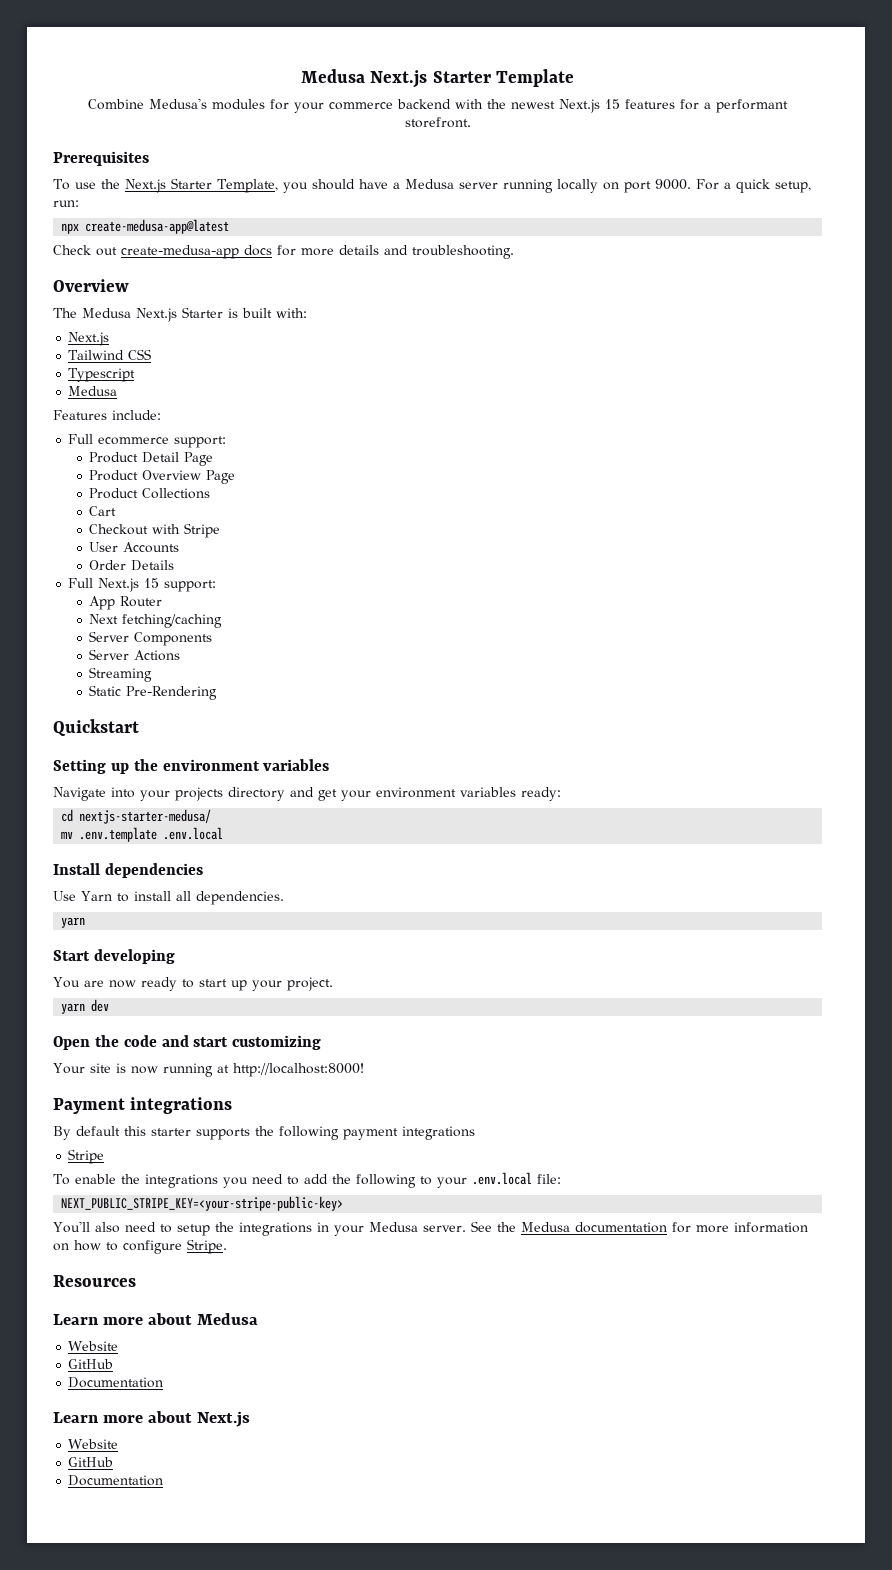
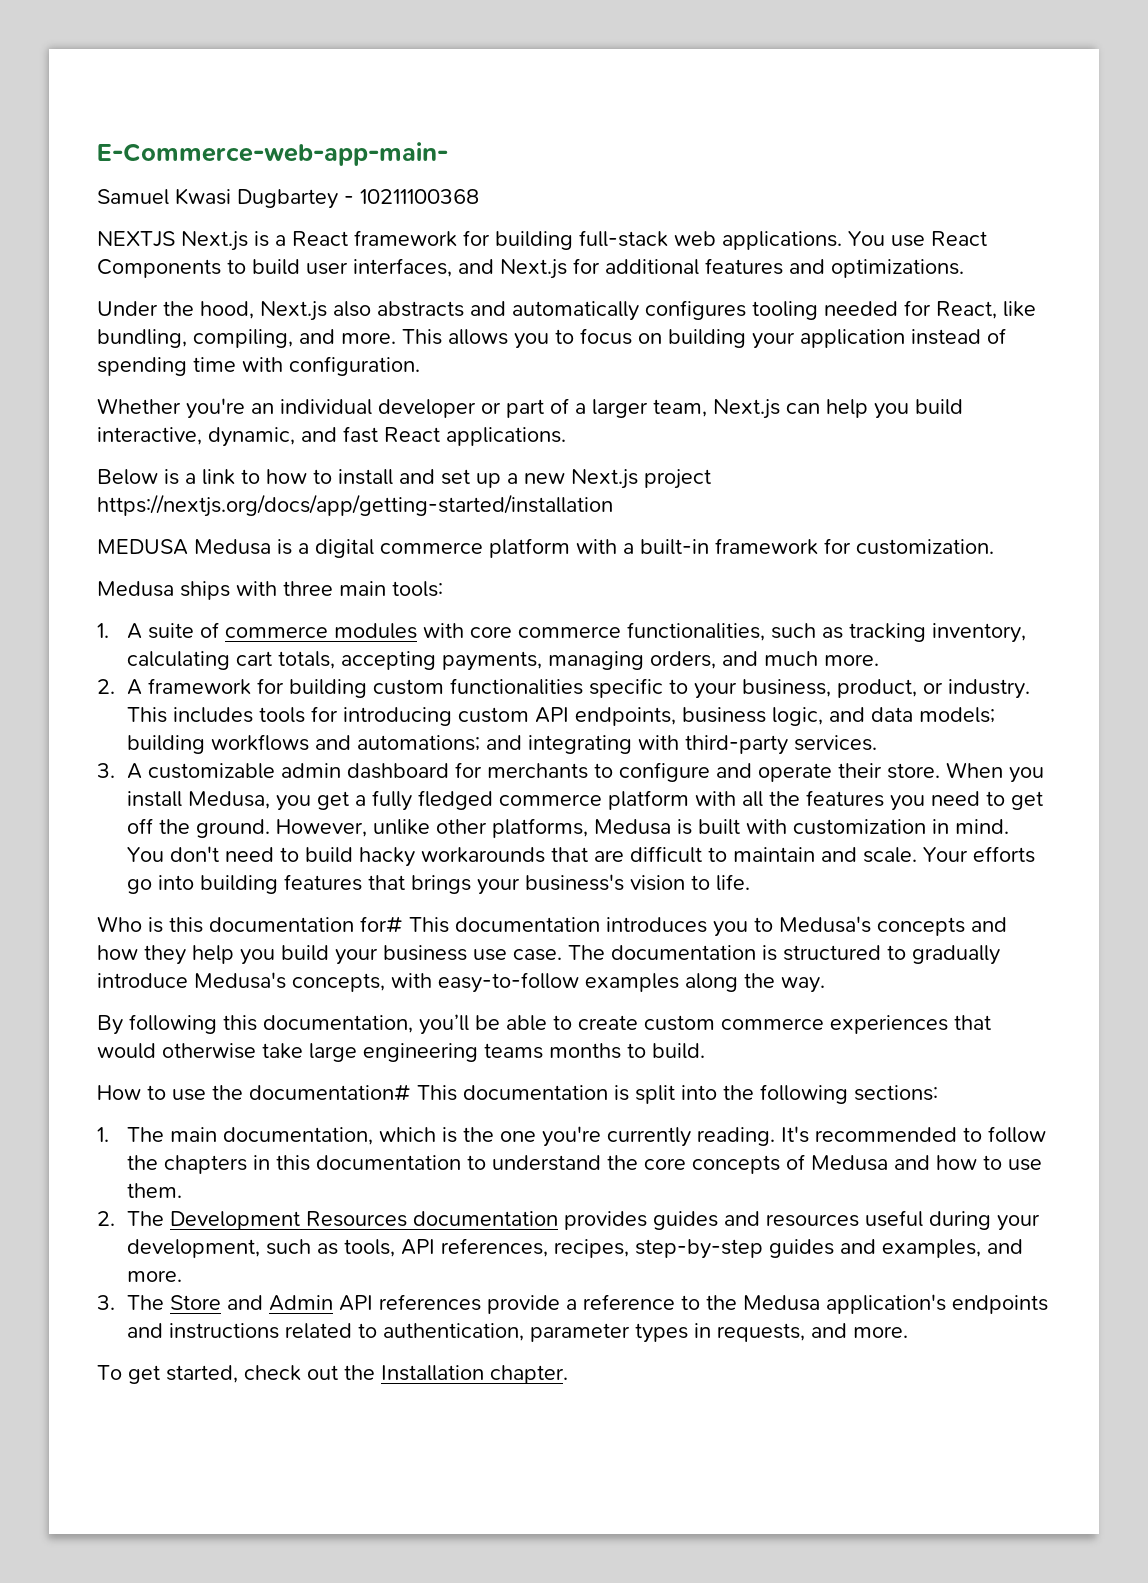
[301,69,574,88] [88,98,788,113] [404,117,471,128] [53,151,149,166] [53,178,811,193] [53,200,79,207] [61,219,230,234] [53,245,514,259] [53,279,129,292] [53,307,307,322] [68,332,110,346] [68,349,152,360] [68,368,136,382] [68,386,118,396] [53,410,161,420] [68,434,227,448] [89,452,214,466] [89,470,236,484] [89,488,211,499] [89,506,117,516] [89,523,221,538] [89,542,180,553] [89,560,175,571] [68,578,217,592] [89,596,163,610] [89,614,223,628] [89,631,213,646] [89,649,181,661] [89,667,153,682] [89,685,218,700] [53,719,139,736] [53,759,330,774] [53,787,561,801] [61,809,212,824] [61,827,224,842] [53,863,203,878] [53,891,284,905] [61,917,86,928] [53,949,175,964] [53,977,333,991] [61,999,110,1014] [53,1035,322,1050] [53,1063,364,1077] [53,1097,233,1114] [53,1126,475,1140] [68,1149,105,1164] [53,1172,561,1188] [61,1196,344,1211] [53,1221,808,1236] [53,1239,227,1254] [53,1275,136,1287] [53,1313,258,1325] [68,1341,119,1351] [68,1359,114,1369] [68,1377,164,1388] [53,1411,250,1427] [68,1439,119,1449] [68,1457,114,1467] [68,1475,164,1486] Medusa Next.js Starter Template // Combine Medusa's modules for your commerce backend with the newest Next.js 15 features for a performant storefront. // Prerequisites // To use the Next.js Starter Template, you should have a Medusa server running locally on port 9000. For a quick setup, run: // npx create-medusa-app@latest // Check out create-medusa-app docs for more details and troubleshooting. // Overview // The Medusa Next.js Starter is built with: // Next.js // Tailwind CSS // Typescript // Medusa // Features include: // Full ecommerce support: // Product Detail Page // Product Overview Page // Product Collections // Cart // Checkout with Stripe // User Accounts // Order Details // Full Next.js 15 support: // App Router // Next fetching/caching // Server Components // Server Actions // Streaming // Static Pre-Rendering // Quickstart // Setting up the environment variables // Navigate into your projects directory and get your environment variables ready: // cd nextjs-starter-medusa/ // mv .env.template .env.local // Install dependencies // Use Yarn to install all dependencies. // yarn // Start developing // You are now ready to start up your project. // yarn dev // Open the code and start customizing // Your site is now running at http://localhost:8000! // Payment integrations // By default this starter supports the following payment integrations // Stripe // To enable the integrations you need to add the following to your .env.local file: // NEXT_PUBLIC_STRIPE_KEY=<your-stripe-public-key> // You'll also need to setup the integrations in your Medusa server. See the Medusa documentation for more information on how to configure Stripe. // Resources // Learn more about Medusa // Website // GitHub // Documentation // Learn more about Next.js // Website // GitHub // Documentation -> [97,142,448,166] [97,188,479,209] [97,230,987,251] [97,258,964,279] [97,300,1036,321] [97,328,1006,349] [97,356,420,376] [97,398,963,419] [97,426,566,447] [97,469,711,489] [97,494,613,517] [97,538,994,558] [97,581,443,600] [97,622,1026,643] [126,651,879,671] [97,678,1030,699] [126,706,995,726] [126,734,877,755] [97,762,1044,783] [126,790,1043,811] [126,818,1009,838] [126,846,1035,867] [126,874,750,895] [97,916,1007,937] [97,945,1000,965] [97,972,825,993] [97,1014,991,1035] [97,1043,705,1062] [97,1084,938,1104] [97,1126,1046,1147] [126,1154,1042,1174] [126,1183,182,1198] [97,1210,1040,1231] [126,1238,1023,1259] [126,1270,182,1282] [97,1294,1048,1314] [126,1323,908,1343] [97,1365,568,1384] E-Commerce-web-app-main- // Samuel Kwasi Dugbartey - 10211100368 // NEXTJS Next.js is a React framework for building full-stack web applications. You use React Components to build user interfaces, and Next.js for additional features and optimizations. // Under the hood, Next.js also abstracts and automatically configures tooling needed for React, like bundling, compiling, and more. This allows you to focus on building your application instead of spending time with configuration. // Whether you're an individual developer or part of a larger team, Next.js can help you build interactive, dynamic, and fast React applications. // Below is a link to how to install and set up a new Next.js project https://nextjs.org/docs/app/getting-started/installation // MEDUSA Medusa is a digital commerce platform with a built-in framework for customization. // Medusa ships with three main tools: // 1. A suite of commerce modules with core commerce functionalities, such as tracking inventory, calculating cart totals, accepting payments, managing orders, and much more. // 2. A framework for building custom functionalities specific to your business, product, or industry. This includes tools for introducing custom API endpoints, business logic, and data models; building workflows and automations; and integrating with third-party services. // 3. A customizable admin dashboard for merchants to configure and operate their store. When you install Medusa, you get a fully fledged commerce platform with all the features you need to get off the ground. However, unlike other platforms, Medusa is built with customization in mind. You don't need to build hacky workarounds that are difficult to maintain and scale. Your efforts go into building features that brings your business's vision to life. // Who is this documentation for# This documentation introduces you to Medusa's concepts and how they help you build your business use case. The documentation is structured to gradually introduce Medusa's concepts, with easy-to-follow examples along the way. // By following this documentation, you’ll be able to create custom commerce experiences that would otherwise take large engineering teams months to build. // How to use the documentation# This documentation is split into the following sections: // 1. The main documentation, which is the one you're currently reading. It's recommended to follow the chapters in this documentation to understand the core concepts of Medusa and how to use them. // 2. The Development Resources documentation provides guides and resources useful during your development, such as tools, API references, recipes, step-by-step guides and examples, and more. // 3. The Store and Admin API references provide a reference to the Medusa application's endpoints and instructions related to authentication, parameter types in requests, and more. // To get started, check out the Installation chapter.

